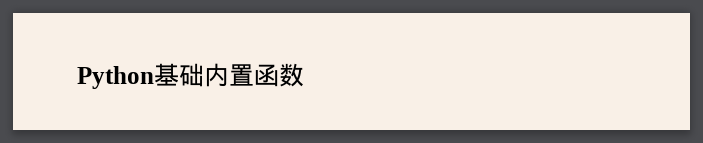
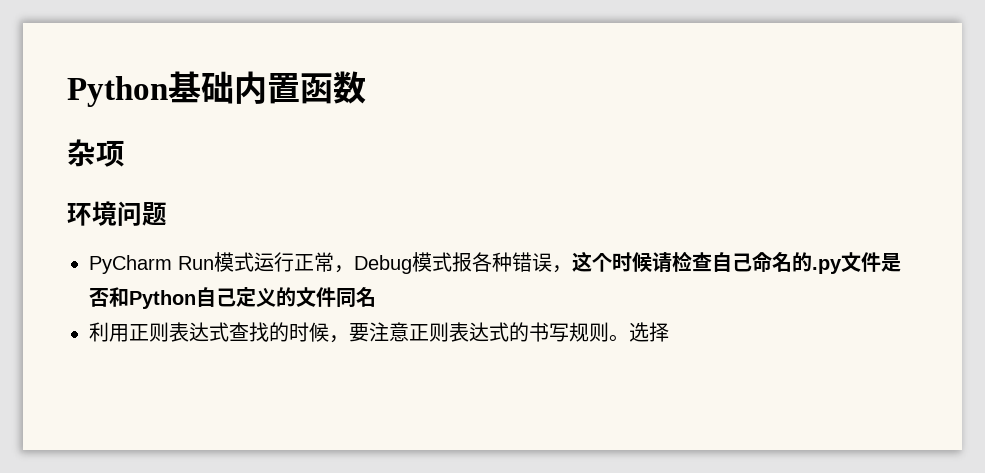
(304, 75) none -> [67,139,125,167] [67,201,167,226] [89,251,901,274] [89,287,376,309] [89,322,669,343] // 杂项 // 环境问题 // PyCharm Run模式运行正常，Debug模式报各种错误，这个时候请检查自己命名的.py文件是否和Python自己定义的文件同名 // 利用正则表达式查找的时候，要注意正则表达式的书写规则。选择

